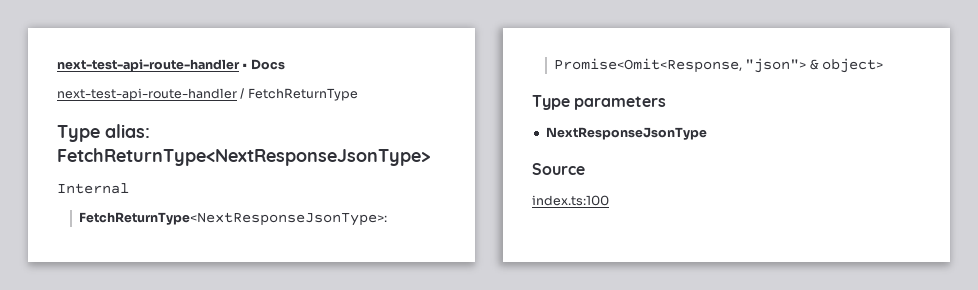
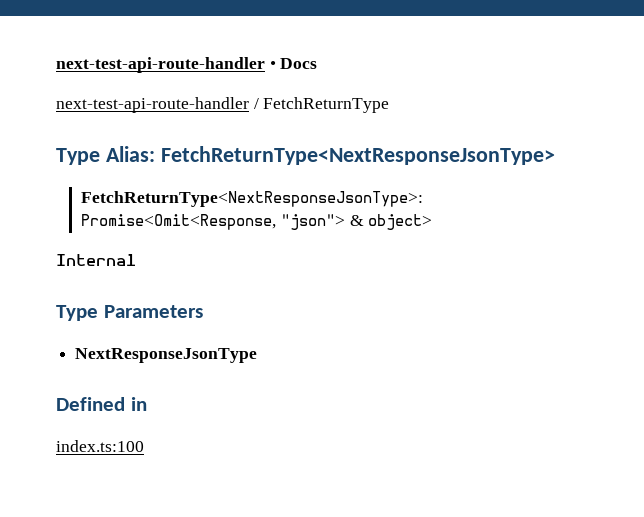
[105,124,150,138] alias: -> [105,146,155,162] Alias:
[57,183,129,194] // Internal -> (555, 155) none
[532,95,667,110] // Type parameters -> [56,254,136,266] [56,305,203,321] // Internal // Type Parameters
[532,163,585,175] Source -> [56,397,147,411] Defined in

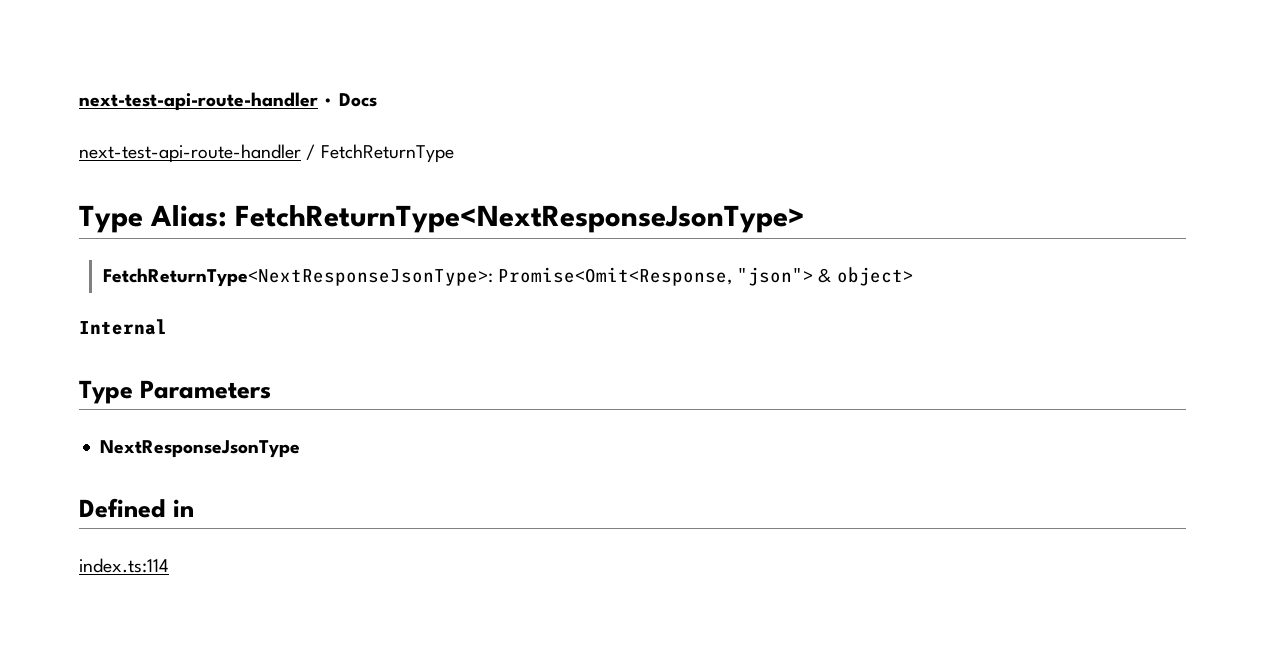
[56,440,144,452] index.ts:100 -> [79,558,169,573] index.ts:114

